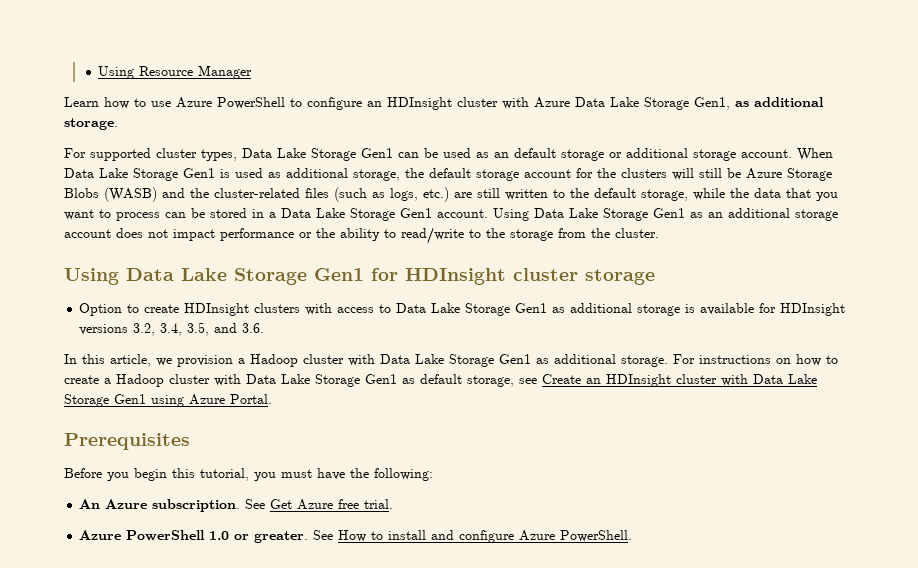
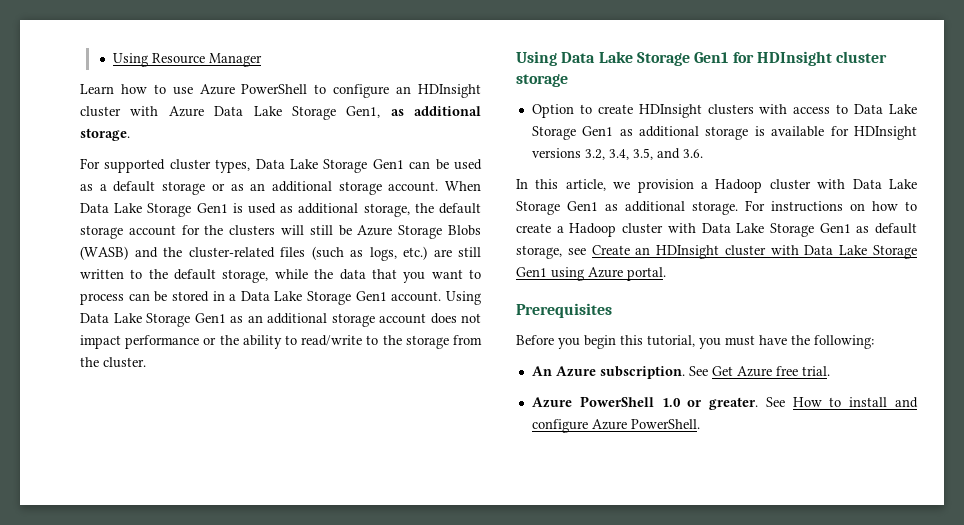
[494,152,509,158] an -> [99,184,107,191] a
(622, 155) none -> [230,183,266,191] as an
[230,394,272,404] Portal. -> [627,267,666,281] portal.

